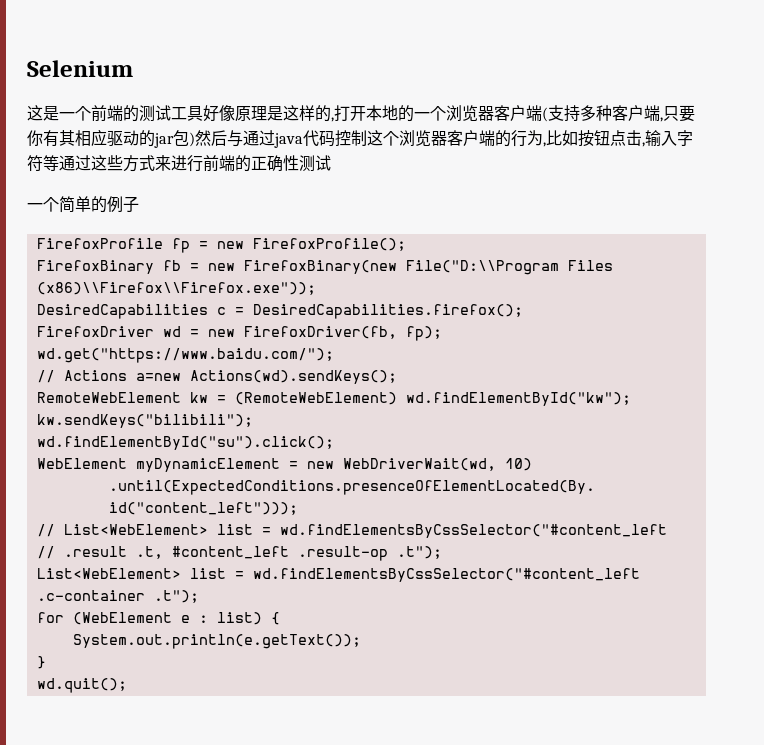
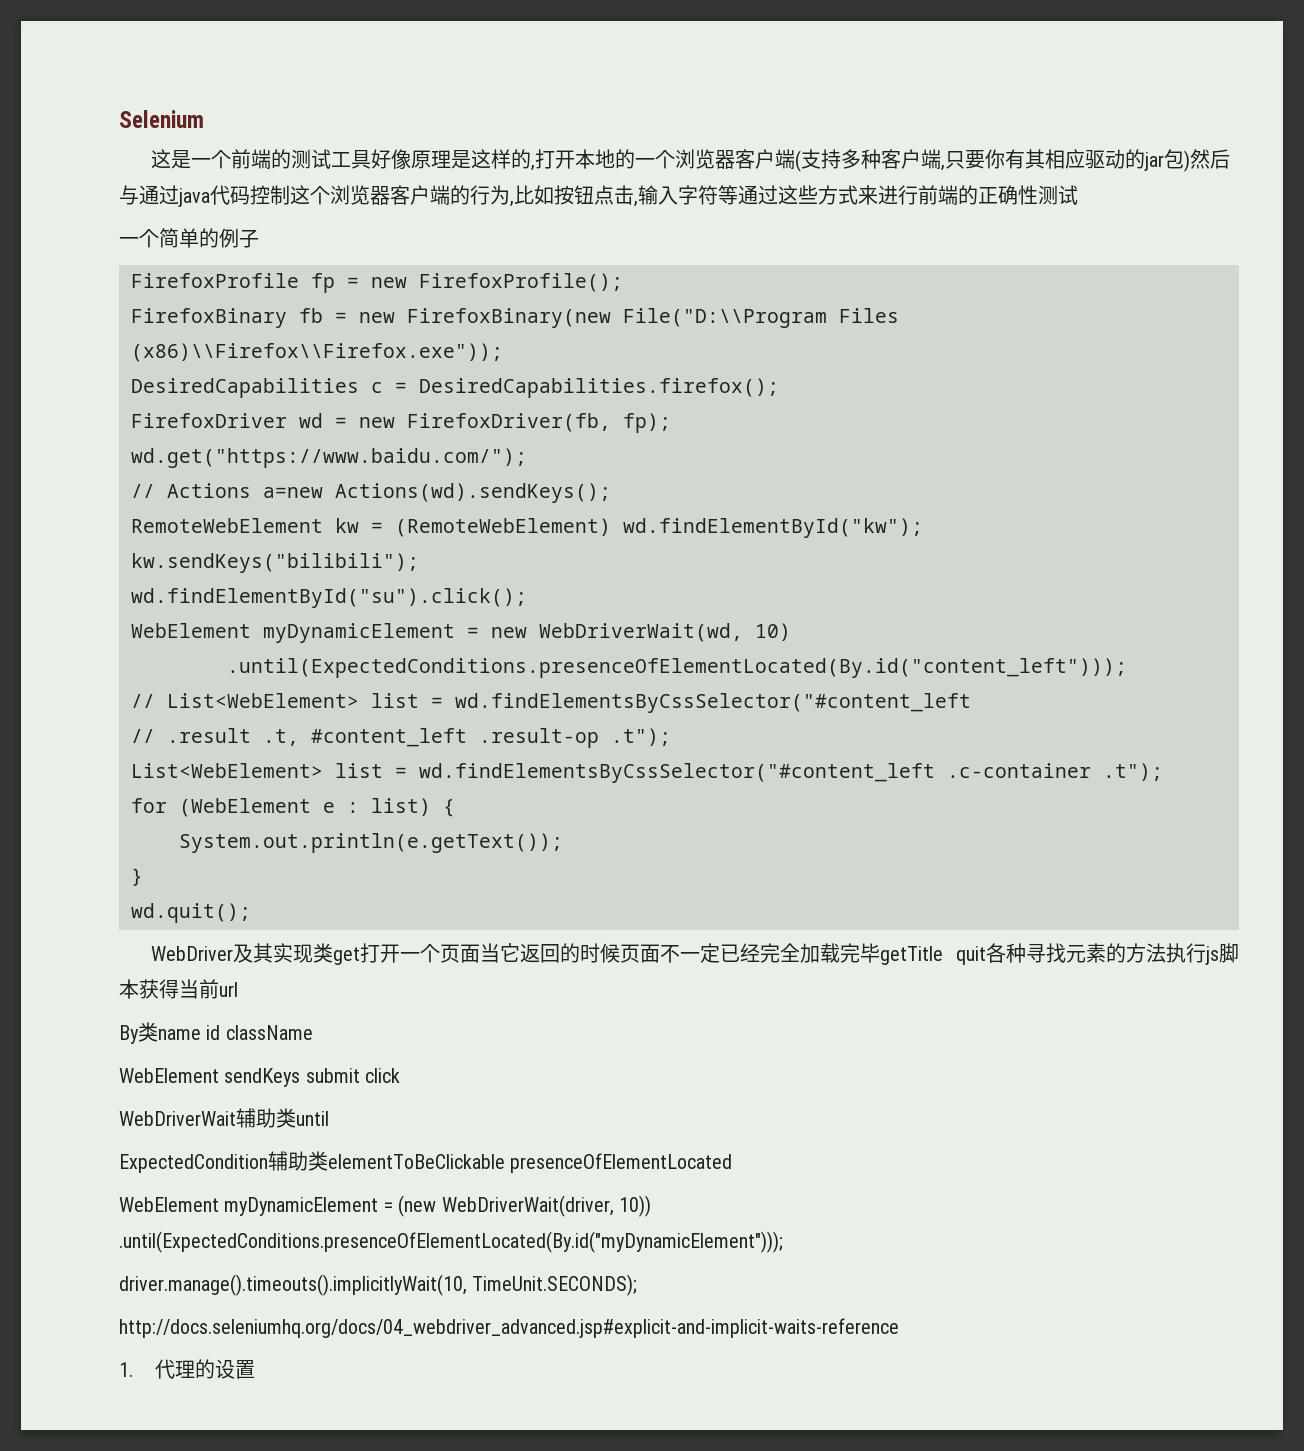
(127, 685) none -> [151,943,1239,965] [119,979,238,999] [119,1022,313,1044] [119,1068,401,1087] [119,1108,329,1128] [119,1151,733,1173] [119,1195,651,1217] [119,1231,783,1253] [119,1274,638,1296] [119,1318,899,1338] [119,1359,256,1379] // WebDriver及其实现类get打开一个页面当它返回的时候页面不一定已经完全加载完毕getTitle quit各种寻找元素的方法执行js脚本获得当前url // By类name id className // WebElement sendKeys submit click // WebDriverWait辅助类until // ExpectedCondition辅助类elementToBeClickable presenceOfElementLocated // WebElement myDynamicElement = (new WebDriverWait(driver, 10)) .until(ExpectedConditions.presenceOfElementLocated(By.id("myDynamicElement"))); // driver.manage().timeouts().implicitlyWait(10, TimeUnit.SECONDS); // http://docs.seleniumhq.org/docs/04_webdriver_advanced.jsp#explicit-and-implicit-waits-reference // 1.代理的设置

